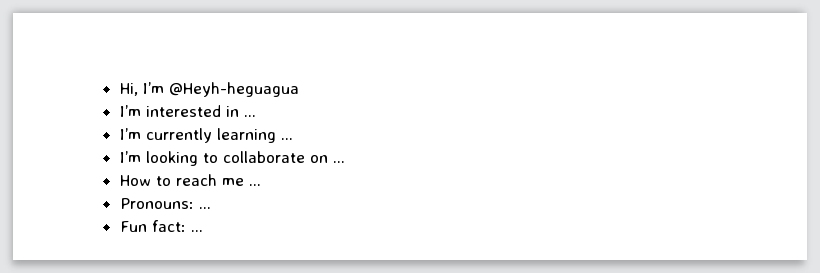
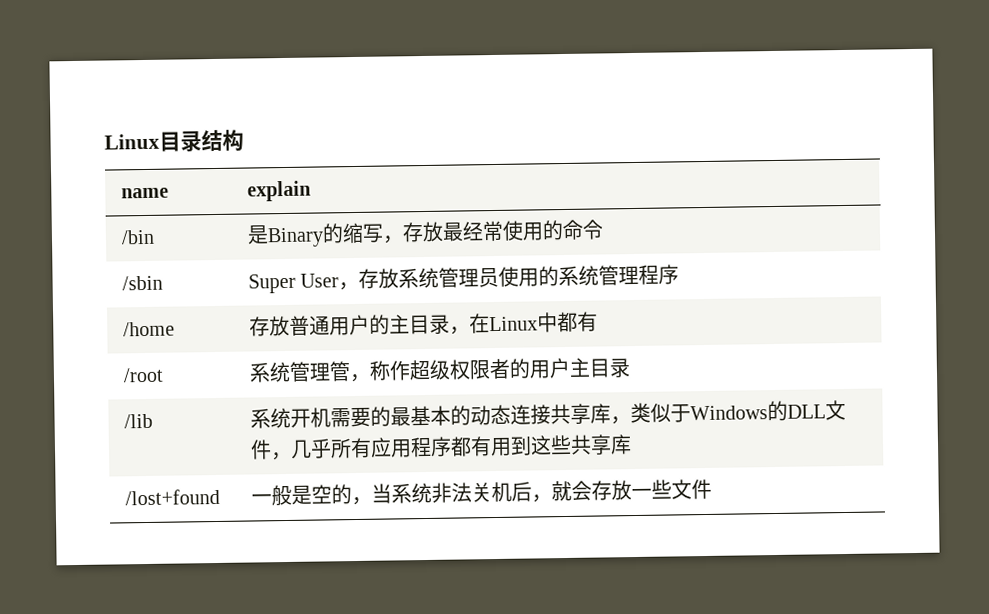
[119,82,299,97] [119,105,256,117] [119,128,293,143] [119,151,345,166] [119,174,261,186] [119,198,211,209] [119,220,203,232] Hi, I’m @Heyh-heguagua // I’m interested in ... // I’m currently learning ... // I’m looking to collaborate on ... // How to reach me ... // Pronouns: ... // Fun fact: ... -> [104,129,244,153] [120,187,169,199] [246,180,311,202] [120,229,155,245] [246,219,604,248] [121,275,163,291] [247,264,680,294] [122,321,175,337] [248,311,598,337] [122,367,164,383] [248,357,631,383] [123,413,153,429] [249,399,846,429] [249,434,632,461] [124,488,220,506] [250,478,712,506] Linux目录结构 // name | explain // /bin | 是Binary的缩写，存放最经常使用的命令 // /sbin | Super User，存放系统管理员使用的系统管理程序 // /home | 存放普通用户的主目录，在Linux中都有 // /root | 系统管理管，称作超级权限者的用户主目录 // /lib | 系统开机需要的最基本的动态连接共享库，类似于Windows的DLL文件，几乎所有应用程序都有用到这些共享库 // /lost+found | 一般是空的，当系统非法关机后，就会存放一些文件

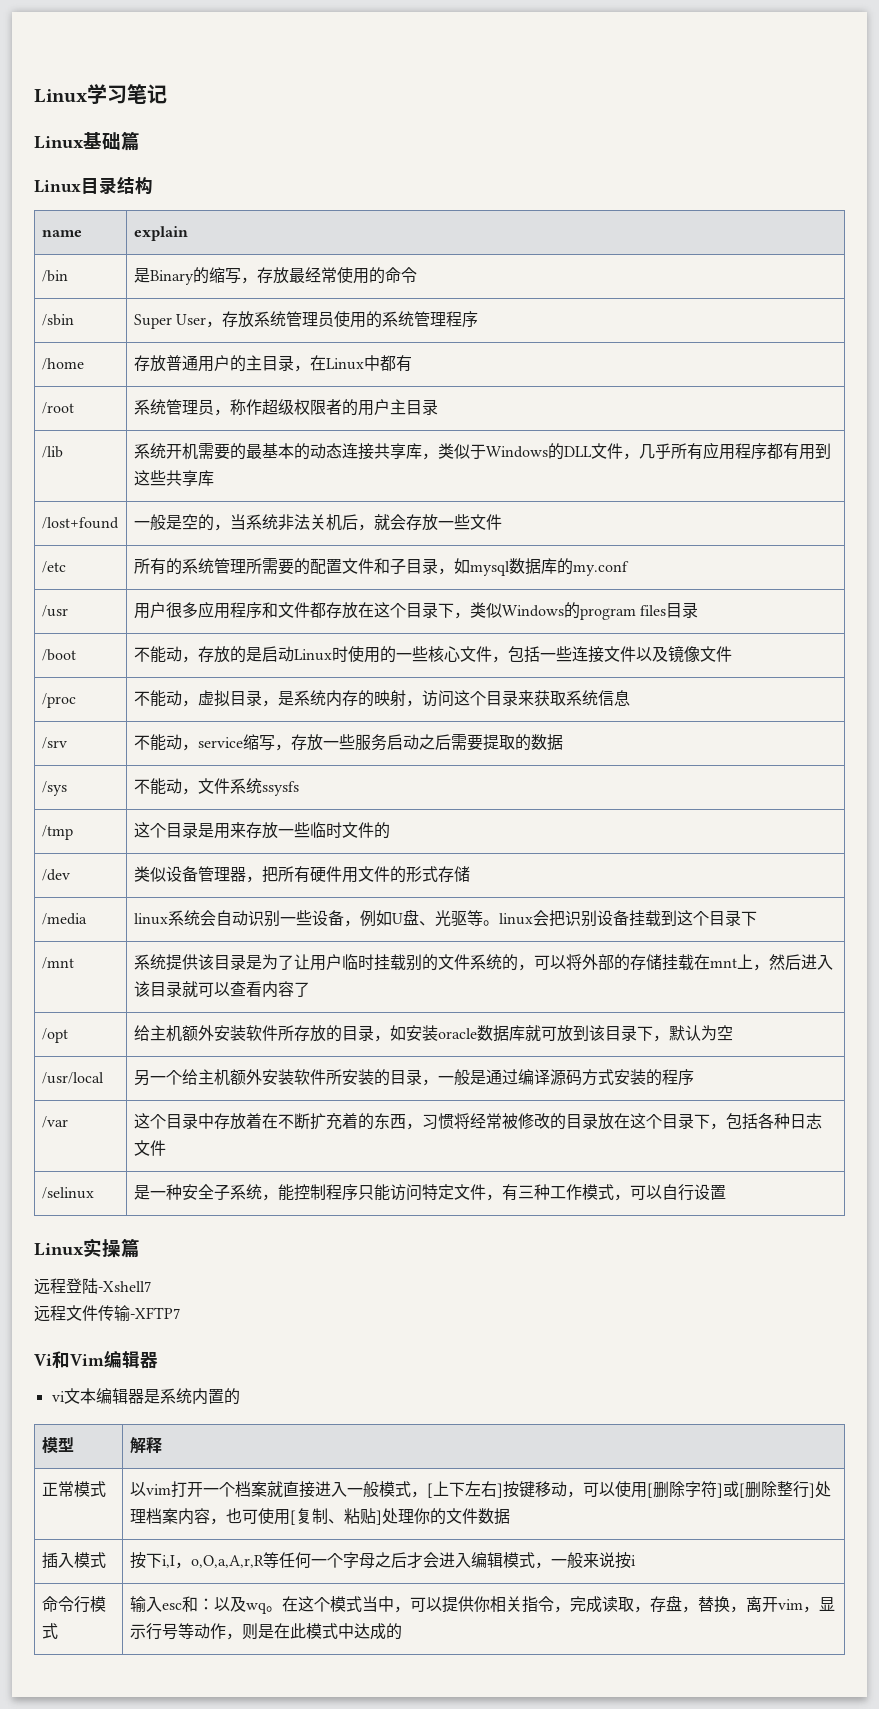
[104,133,160,150] Linux -> [34,84,167,104] [34,131,140,151] [34,180,81,193] Linux学习笔记 // Linux基础篇 // Linux
[328,361,351,382] 管 -> [197,399,214,415] 员
(712, 489) none -> [41,561,66,573] [133,558,629,576] [41,605,68,617] [133,601,699,620] [41,649,76,661] [133,645,732,663] [41,693,76,708] [133,690,630,707] [41,737,67,749] [133,734,563,751] [41,781,67,796] [133,778,299,796] [41,825,73,840] [133,822,390,839] [41,869,70,881] [133,866,470,883] [41,913,87,925] [133,909,757,927] [41,957,74,969] [133,954,833,971] [133,981,310,998] [41,1028,68,1043] [133,1025,733,1042] [41,1072,104,1084] [133,1069,694,1086] [41,1116,68,1128] [133,1113,822,1130] [133,1140,166,1156] [41,1187,94,1199] [133,1184,726,1201] [34,1238,140,1258] [34,1278,151,1295] [34,1305,180,1322] [34,1350,158,1369] [51,1388,240,1405] [41,1437,74,1454] [129,1437,162,1454] [41,1481,106,1497] [129,1481,831,1498] [129,1508,510,1525] [41,1552,106,1569] [129,1552,636,1569] [41,1596,106,1613] [41,1623,58,1639] [129,1595,835,1614] [129,1623,402,1640] // /etc | 所有的系统管理所需要的配置文件和子目录，如mysql数据库的my.conf // /usr | 用户很多应用程序和文件都存放在这个目录下，类似Windows的program files目录 // /boot | 不能动，存放的是启动Linux时使用的一些核心文件，包括一些连接文件以及镜像文件 // /proc | 不能动，虚拟目录，是系统内存的映射，访问这个目录来获取系统信息 // /srv | 不能动，service缩写，存放一些服务启动之后需要提取的数据 // /sys | 不能动，文件系统ssysfs // /tmp | 这个目录是用来存放一些临时文件的 // /dev | 类似设备管理器，把所有硬件用文件的形式存储 // /media | linux系统会自动识别一些设备，例如U盘、光驱等。linux会把识别设备挂载到这个目录下 // /mnt | 系统提供该目录是为了让用户临时挂载别的文件系统的，可以将外部的存储挂载在mnt上，然后进入该目录就可以查看内容了 // /opt | 给主机额外安装软件所存放的目录，如安装oracle数据库就可放到该目录下，默认为空 // /usr/local | 另一个给主机额外安装软件所安装的目录，一般是通过编译源码方式安装的程序 // /var | 这个目录中存放着在不断扩充着的东西，习惯将经常被修改的目录放在这个目录下，包括各种日志文件 // /selinux | 是一种安全子系统，能控制程序只能访问特定文件，有三种工作模式，可以自行设置 // Linux实操篇 // 远程登陆-Xshell7 // 远程文件传输-XFTP7 // Vi和Vim编辑器 // vi文本编辑器是系统内置的 // 模型 | 解释 // 正常模式 | 以vim打开一个档案就直接进入一般模式，[上下左右]按键移动，可以使用[删除字符]或[删除整行]处理档案内容，也可使用[复制、粘贴]处理你的文件数据 // 插入模式 | 按下i,I，o,O,a,A,r,R等任何一个字母之后才会进入编辑模式，一般来说按i // 命令行模式 | 输入esc和：以及wq。在这个模式当中，可以提供你相关指令，完成读取，存盘，替换，离开vim，显示行号等动作，则是在此模式中达成的

